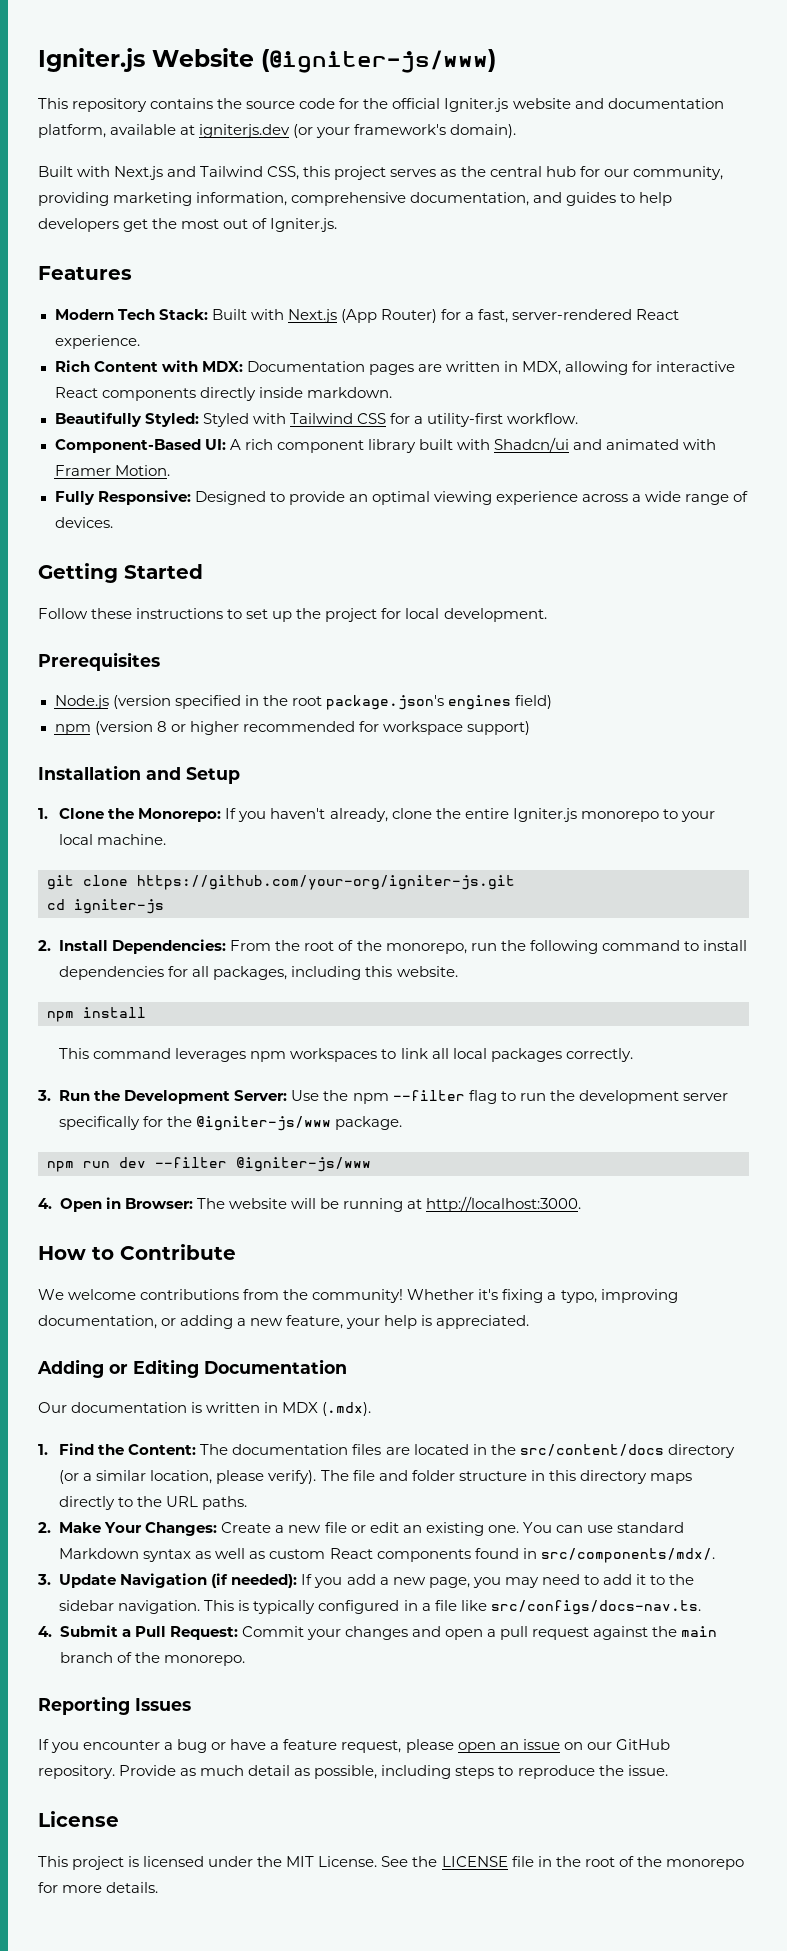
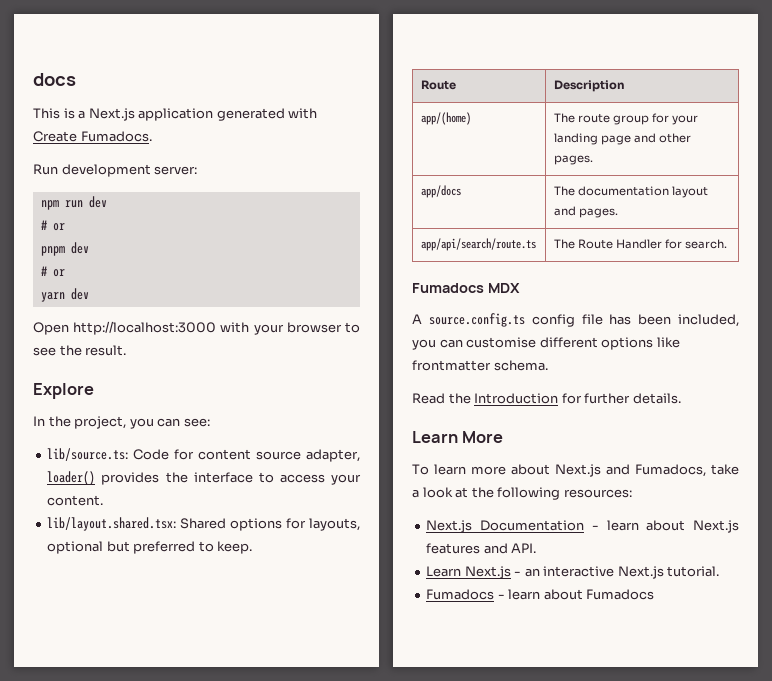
[38,48,496,73] [38,98,724,112] [38,124,517,138] [38,166,723,180] [38,192,673,206] [38,218,338,232] [38,266,132,280] [54,309,680,323] [54,335,140,349] [54,360,736,375] [54,387,392,401] [54,412,578,427] [54,437,717,453] [54,465,170,476] [54,490,749,505] [54,517,113,528] [38,563,203,583] [38,608,547,622] [38,652,160,671] [54,695,552,710] [54,721,530,735] [38,765,240,784] [38,808,715,822] [59,834,167,845] [47,875,515,890] [47,899,164,914] [38,939,747,954] [59,966,458,980] [47,1007,146,1022] [59,1048,633,1062] [37,1090,728,1104] [59,1116,403,1131] [47,1157,371,1172] [38,1196,581,1212] [38,1244,236,1260] [38,1289,678,1303] [38,1315,530,1329] [37,1359,347,1378] [38,1402,372,1416] [38,1443,735,1458] [59,1470,692,1484] [59,1496,248,1510] [38,1522,684,1536] [59,1548,715,1563] [37,1573,695,1588] [59,1600,701,1615] [38,1625,718,1640] [59,1652,245,1666] [38,1696,191,1715] [38,1739,670,1753] [38,1765,668,1779] [38,1811,119,1827] [38,1856,744,1870] [38,1882,159,1893] Igniter.js Website (@igniter-js/www) // This repository contains the source code for the official Igniter.js website and documentation platform, available at igniterjs.dev (or your framework's domain). // Built with Next.js and Tailwind CSS, this project serves as the central hub for our community, providing marketing information, comprehensive documentation, and guides to help developers get the most out of Igniter.js. // Features // Modern Tech Stack: Built with Next.js (App Router) for a fast, server-rendered React experience. // Rich Content with MDX: Documentation pages are written in MDX, allowing for interactive React components directly inside markdown. // Beautifully Styled: Styled with Tailwind CSS for a utility-first workflow. // Component-Based UI: A rich component library built with Shadcn/ui and animated with Framer Motion. // Fully Responsive: Designed to provide an optimal viewing experience across a wide range of devices. // Getting Started // Follow these instructions to set up the project for local development. // Prerequisites // Node.js (version specified in the root package.json's engines field) // npm (version 8 or higher recommended for workspace support) // Installation and Setup // 1. Clone the Monorepo: If you haven't already, clone the entire Igniter.js monorepo to your local machine. // git clone https://github.com/your-org/igniter-js.git // cd igniter-js // 2. Install Dependencies: From the root of the monorepo, run the following command to install dependencies for all packages, including this website. // npm install // This command leverages npm workspaces to link all local packages correctly. // 3. Run the Development Server: Use the npm --filter flag to run the development server specifically for the @igniter-js/www package. // npm run dev --filter @igniter-js/www // 4. Open in Browser: The website will be running at http://localhost:3000. // How to Contribute // We welcome contributions from the community! Whether it's fixing a typo, improving documentation, or adding a new feature, your help is appreciated. // Adding or Editing Documentation // Our documentation is written in MDX (.mdx). // 1. Find the Content: The documentation files are located in the src/content/docs directory (or a similar location, please verify). The file and folder structure in this directory maps directly to the URL paths. // 2. Make Your Changes: Create a new file or edit an existing one. You can use standard Markdown syntax as well as custom React components found in src/components/mdx/. // 3. Update Navigation (if needed): If you add a new page, you may need to add it to the sidebar navigation. This is typically configured in a file like src/configs/docs-nav.ts. // 4. Submit a Pull Request: Commit your changes and open a pull request against the main branch of the monorepo. // Reporting Issues // If you encounter a bug or have a feature request, please open an issue on our GitHub repository. Provide as much detail as possible, including steps to reproduce the issue. // License // This project is licensed under the MIT License. See the LICENSE file in the root of the monorepo for more details. -> [33,73,76,86] [33,108,318,121] [33,131,152,142] [33,164,198,177] [40,196,107,210] [40,220,65,231] [40,242,89,256] [40,266,65,277] [40,288,89,302] [33,321,360,335] [33,345,127,356] [33,383,94,399] [33,416,210,429] [47,448,360,462] [47,471,361,485] [47,495,104,506] [47,517,360,531] [47,541,253,554] [420,80,456,90] [553,80,625,92] [420,112,471,125] [553,113,699,125] [553,133,692,145] [553,155,593,165] [420,185,461,198] [553,186,709,198] [553,206,618,218] [420,238,536,251] [553,239,728,249] [412,283,520,293] [412,313,739,327] [412,337,680,350] [412,360,548,371] [412,393,681,404] [412,431,504,443] [412,464,739,477] [412,487,632,500] [426,520,739,533] [426,543,537,554] [426,566,720,579] [426,589,655,600] docs // This is a Next.js application generated with Create Fumadocs. // Run development server: // npm run dev // # or // pnpm dev // # or // yarn dev // Open http://localhost:3000 with your browser to see the result. // Explore // In the project, you can see: // lib/source.ts: Code for content source adapter, loader() provides the interface to access your content. // lib/layout.shared.tsx: Shared options for layouts, optional but preferred to keep. // Route | Description // app/(home) | The route group for your landing page and other pages. // app/docs | The documentation layout and pages. // app/api/search/route.ts | The Route Handler for search. // Fumadocs MDX // A source.config.ts config file has been included, you can customise different options like frontmatter schema. // Read the Introduction for further details. // Learn More // To learn more about Next.js and Fumadocs, take a look at the following resources: // Next.js Documentation - learn about Next.js features and API. // Learn Next.js - an interactive Next.js tutorial. // Fumadocs - learn about Fumadocs

